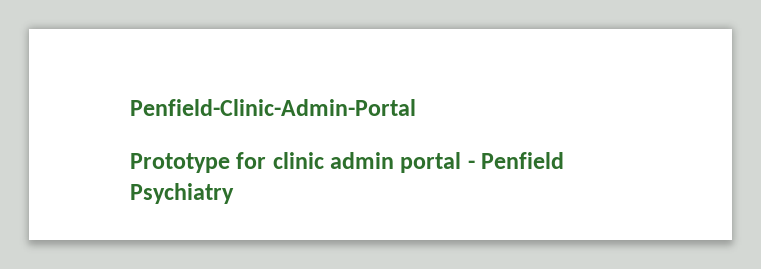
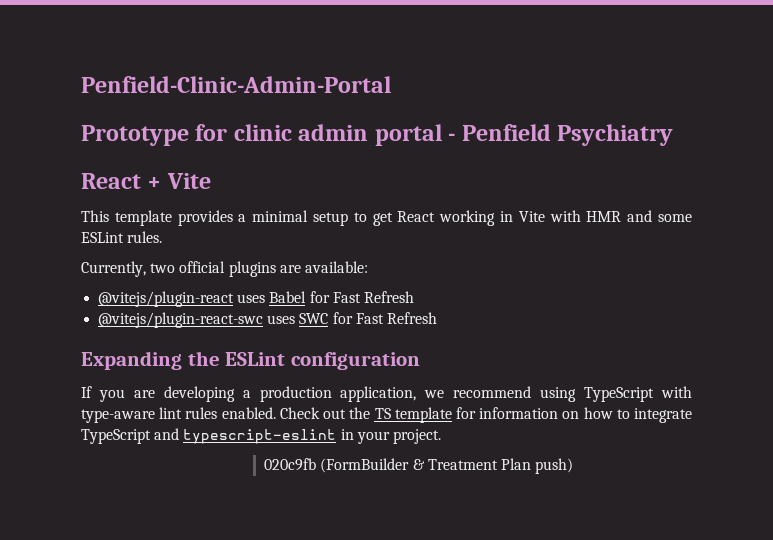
(234, 193) none -> [81,173,211,189] [81,210,692,226] [81,231,163,243] [81,261,368,277] [98,291,414,307] [98,312,437,328] [81,351,421,370] [81,386,693,402] [81,407,692,423] [81,428,441,444] [264,458,574,474] // React + Vite // This template provides a minimal setup to get React working in Vite with HMR and some ESLint rules. // Currently, two official plugins are available: // @vitejs/plugin-react uses Babel for Fast Refresh // @vitejs/plugin-react-swc uses SWC for Fast Refresh // Expanding the ESLint configuration // If you are developing a production application, we recommend using TypeScript with type-aware lint rules enabled. Check out the TS template for information on how to integrate TypeScript and typescript-eslint in your project. // 020c9fb (FormBuilder & Treatment Plan push)

